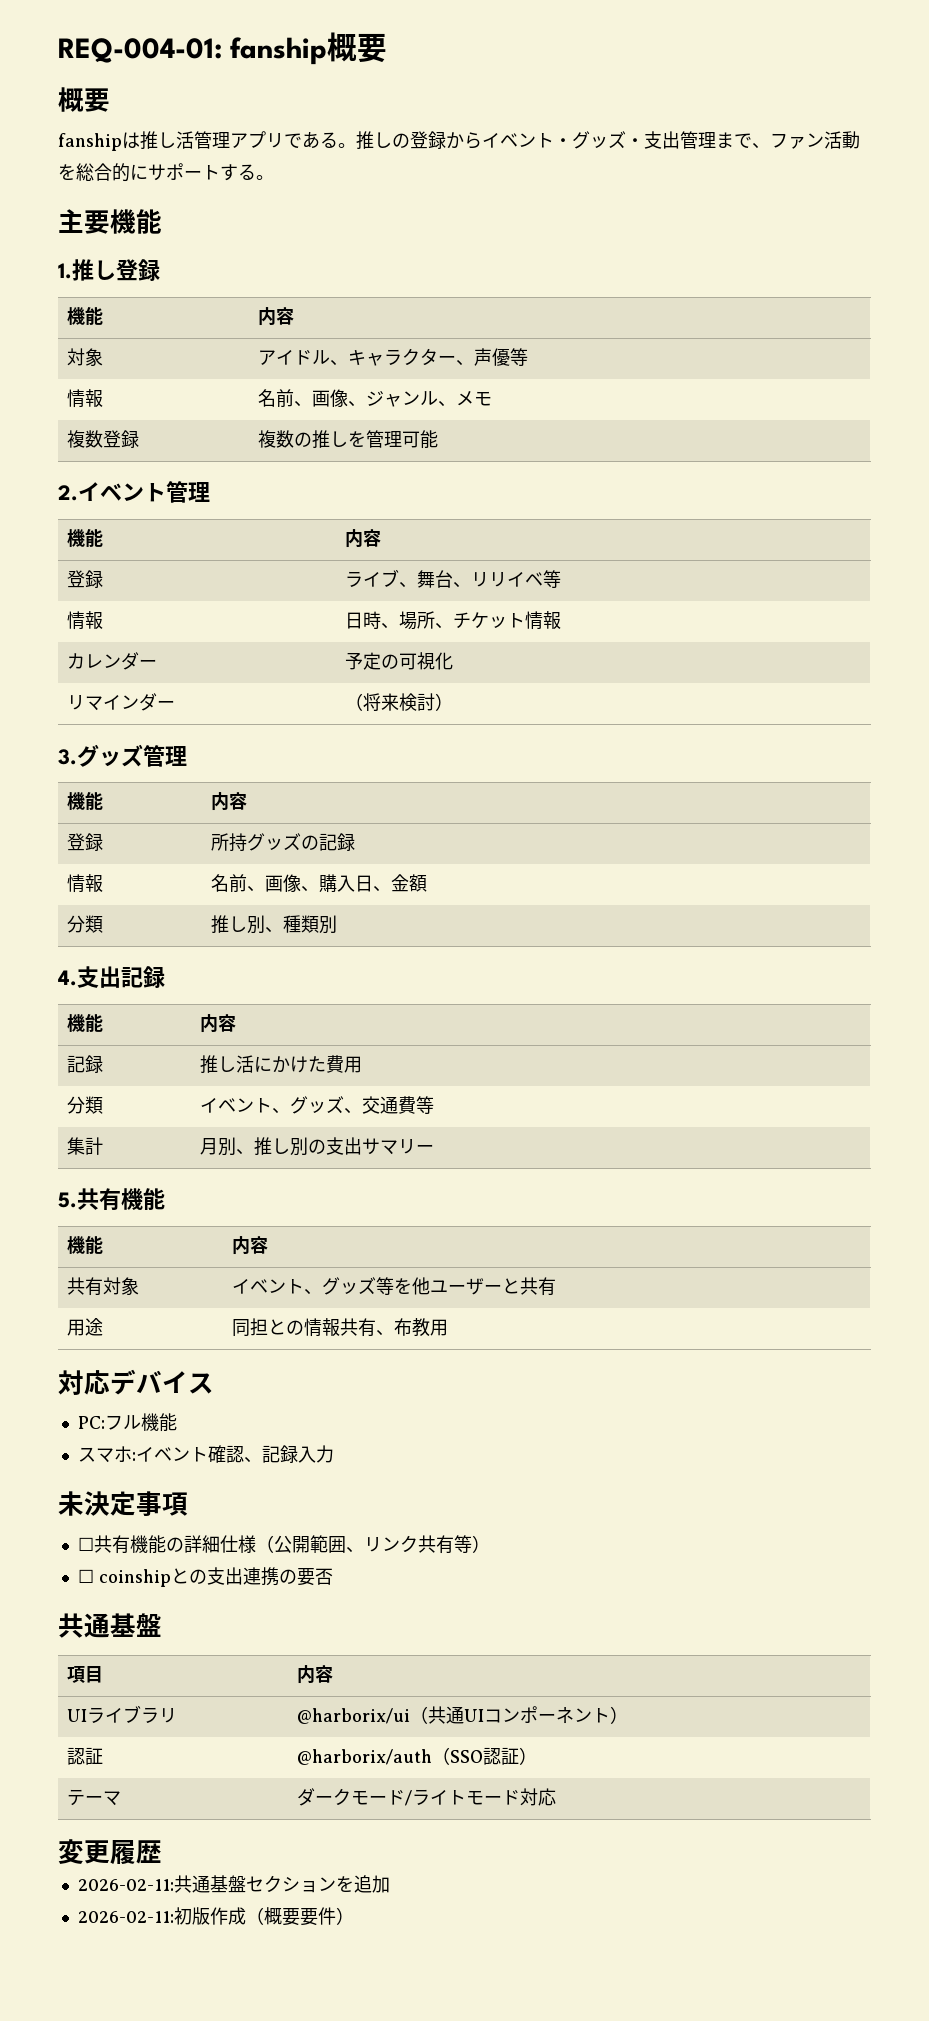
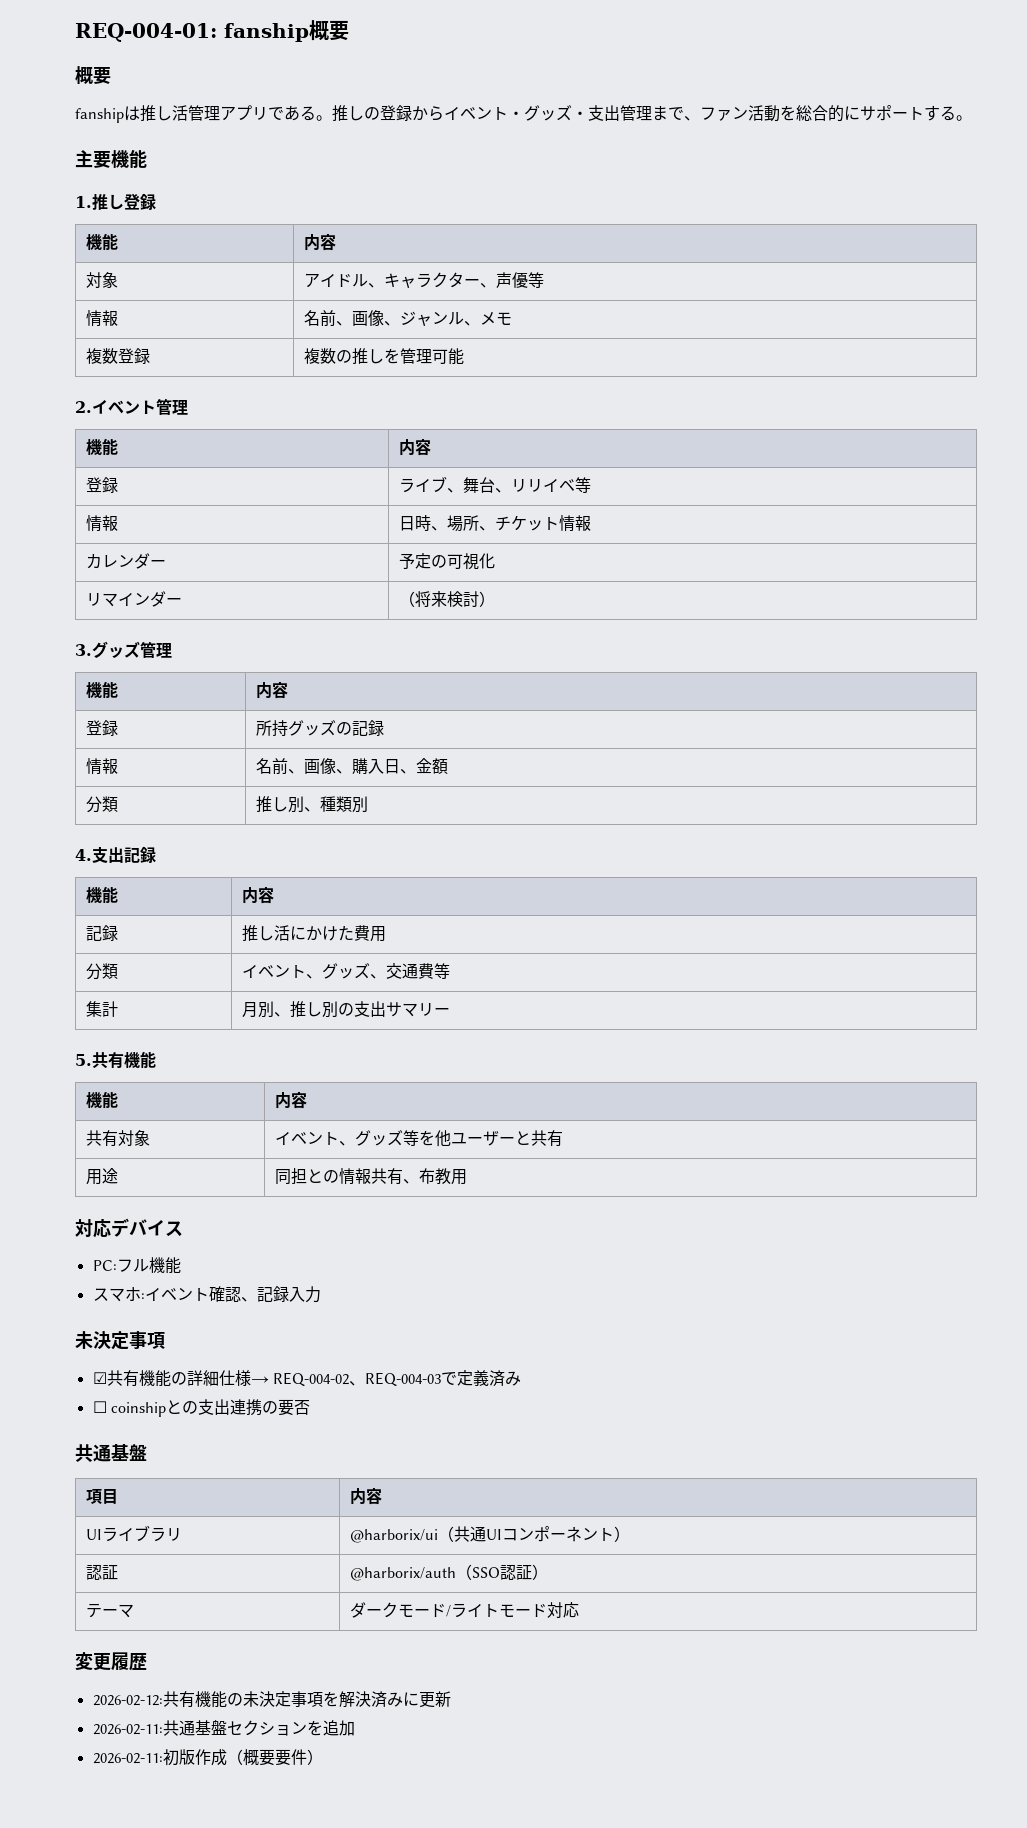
[77,1537,94,1551] ☐ -> [92,1372,107,1384] ☑
[255,1535,490,1554] （公開範囲、リンク共有等） -> [250,1370,521,1387] → REQ-004-02、REQ-004-03で定義済み
(162, 1852) none -> [92,1691,451,1708] // 2026-02-12:共有機能の未決定事項を解決済みに更新

